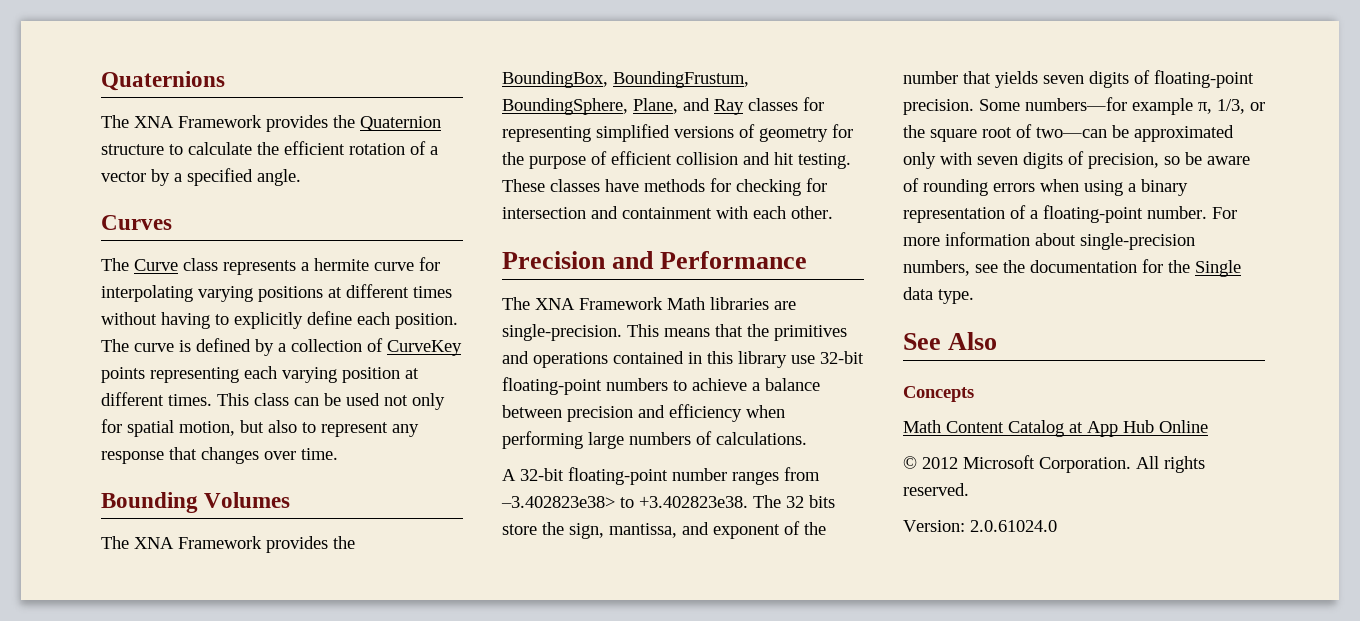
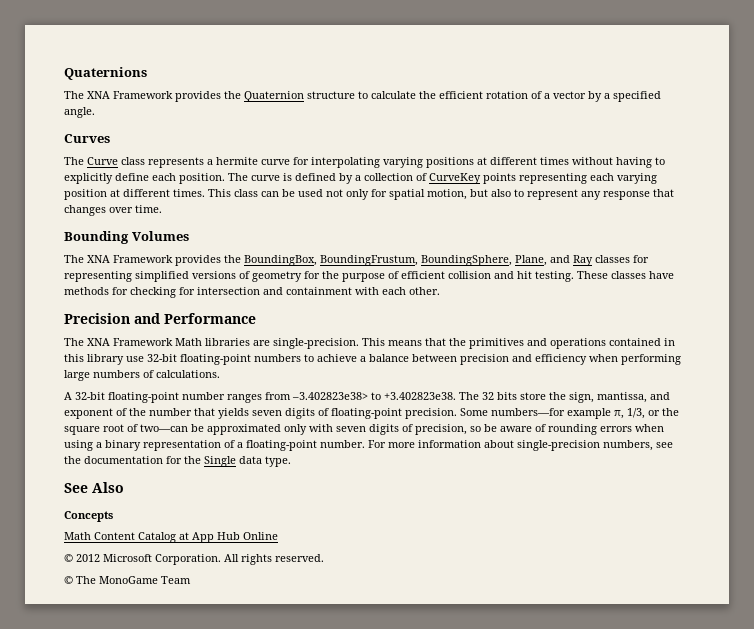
[903,520,1057,532] Version: 2.0.61024.0 -> [64,576,191,584] © The MonoGame Team

